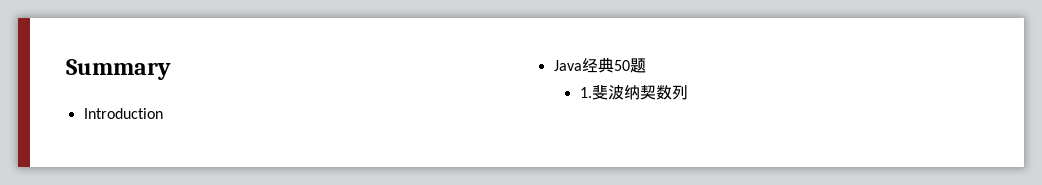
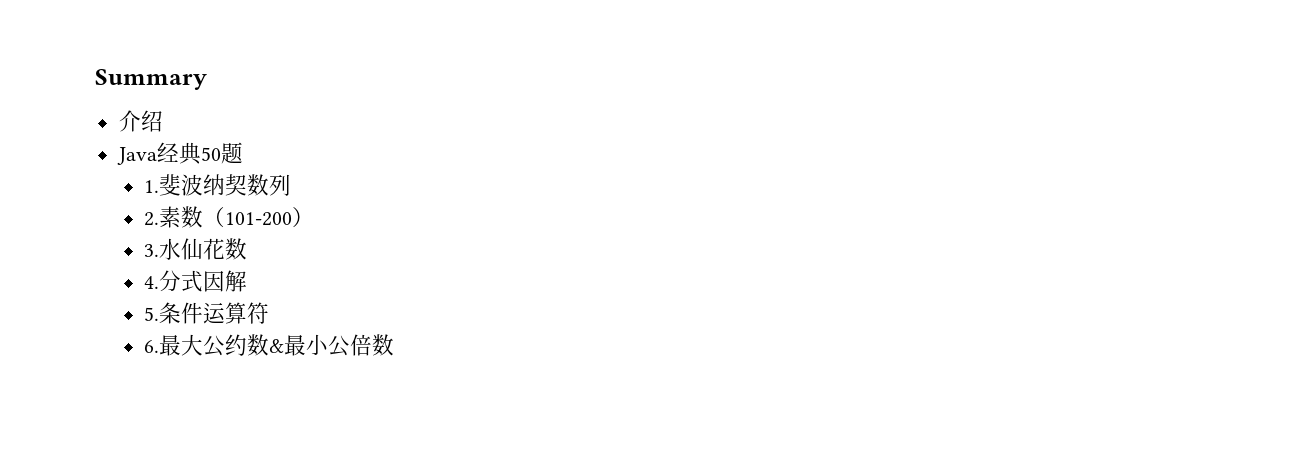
[83,108,163,119] Introduction -> [118,110,163,132] 介绍
(688, 92) none -> [143,206,314,228] [143,238,247,260] [143,270,247,292] [143,302,269,324] [143,334,394,357] // 2.素数（101-200） // 3.水仙花数 // 4.分式因解 // 5.条件运算符 // 6.最大公约数&最小公倍数

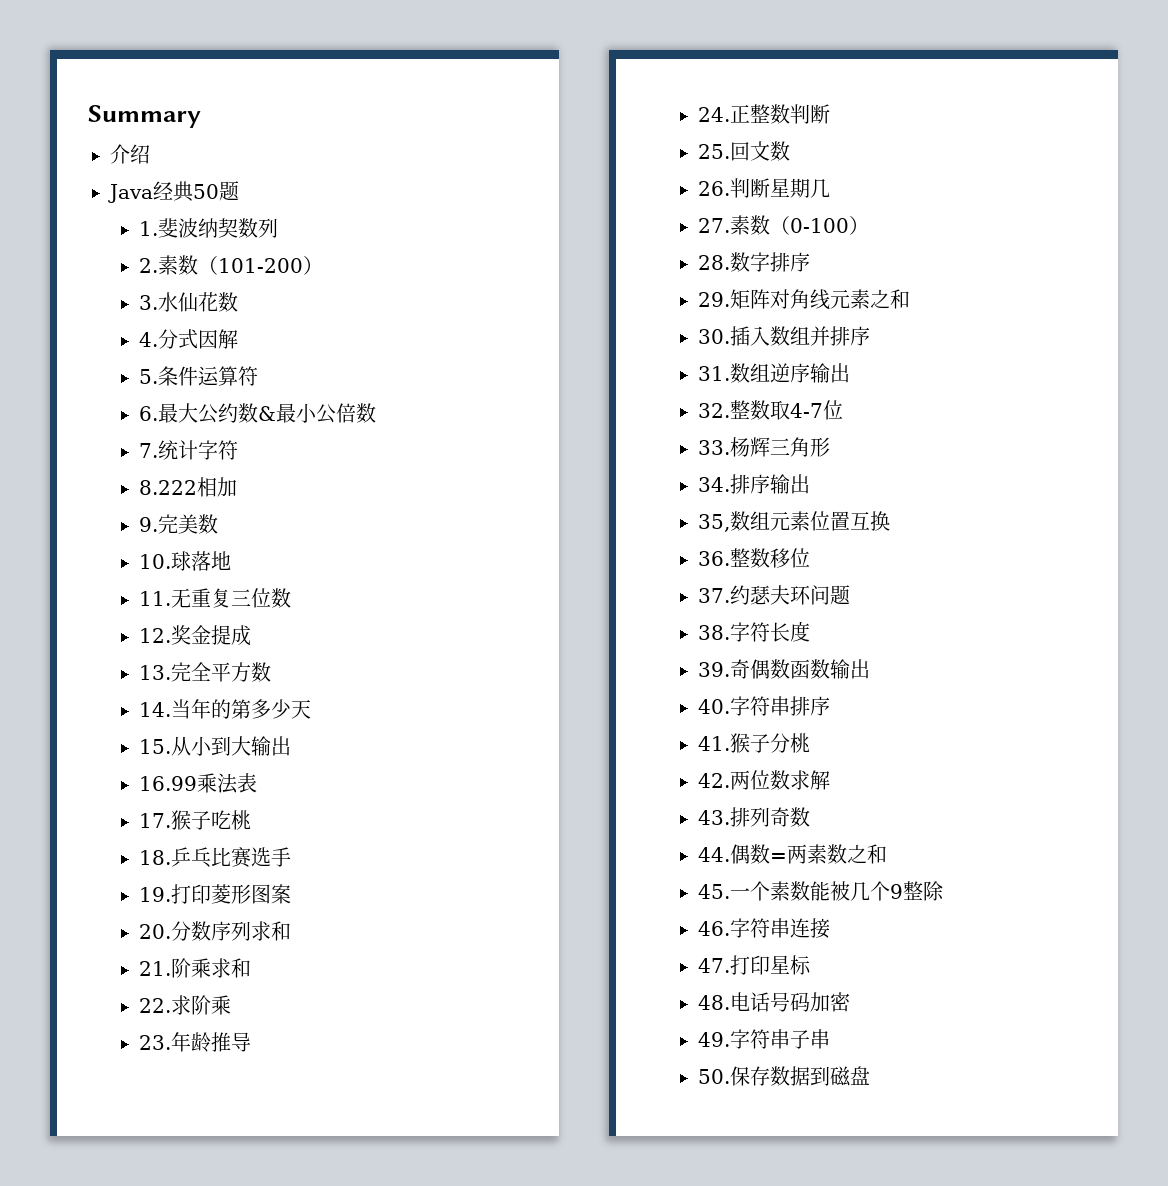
(394, 345) none -> [139,440,239,460] [139,477,238,497] [139,514,219,534] [139,551,232,571] [139,588,292,608] [139,625,252,646] [139,662,272,682] [139,699,312,719] [139,736,292,756] [139,773,258,794] [139,810,252,830] [139,847,292,868] [139,884,292,904] [139,921,292,941] [139,958,252,978] [139,995,232,1015] [139,1032,252,1053] [698,104,831,124] [698,141,791,161] [698,178,831,198] [698,215,870,235] [698,252,811,272] [698,289,911,310] [698,326,871,346] [698,363,851,383] [698,400,844,420] [698,437,831,457] [698,474,811,494] [698,511,891,532] [698,548,811,568] [698,585,851,605] [698,621,811,642] [698,659,871,679] [698,696,831,716] [698,733,811,753] [698,770,831,790] [698,807,811,827] [698,844,888,864] [698,881,945,901] [698,918,831,939] [698,955,812,975] [698,992,851,1012] [698,1029,831,1049] [698,1066,871,1087] // 7.统计字符 // 8.222相加 // 9.完美数 // 10.球落地 // 11.无重复三位数 // 12.奖金提成 // 13.完全平方数 // 14.当年的第多少天 // 15.从小到大输出 // 16.99乘法表 // 17.猴子吃桃 // 18.乒乓比赛选手 // 19.打印菱形图案 // 20.分数序列求和 // 21.阶乘求和 // 22.求阶乘 // 23.年龄推导 // 24.正整数判断 // 25.回文数 // 26.判断星期几 // 27.素数（0-100） // 28.数字排序 // 29.矩阵对角线元素之和 // 30.插入数组并排序 // 31.数组逆序输出 // 32.整数取4-7位 // 33.杨辉三角形 // 34.排序输出 // 35,数组元素位置互换 // 36.整数移位 // 37.约瑟夫环问题 // 38.字符长度 // 39.奇偶数函数输出 // 40.字符串排序 // 41.猴子分桃 // 42.两位数求解 // 43.排列奇数 // 44.偶数=两素数之和 // 45.一个素数能被几个9整除 // 46.字符串连接 // 47.打印星标 // 48.电话号码加密 // 49.字符串子串 // 50.保存数据到磁盘

